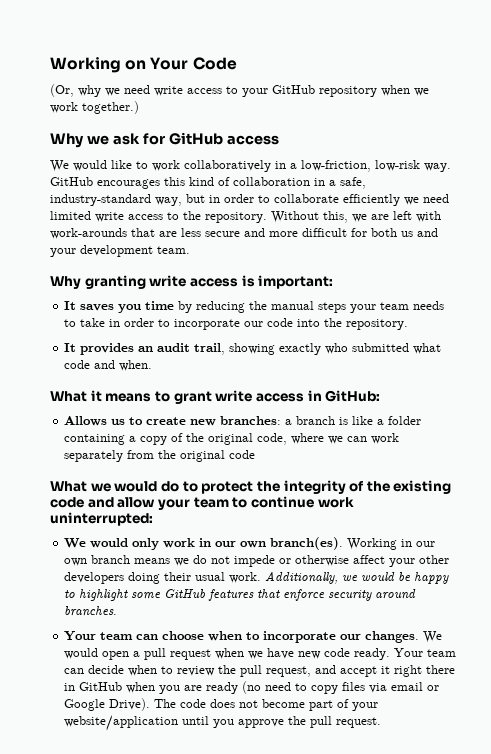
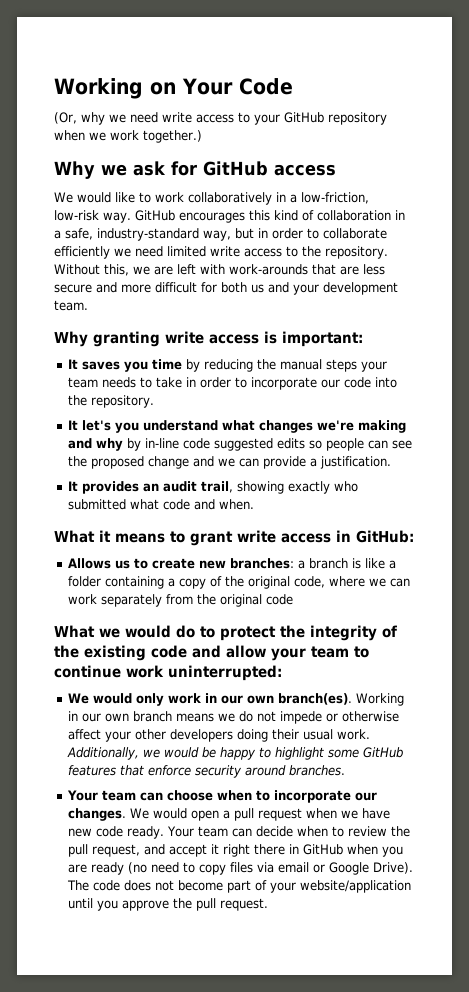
(409, 324) none -> [68,420,407,433] [68,438,413,451] [68,456,392,469] // It let's you understand what changes we're making and why by in-line code suggested edits so people can see the proposed change and we can provide a justification.

